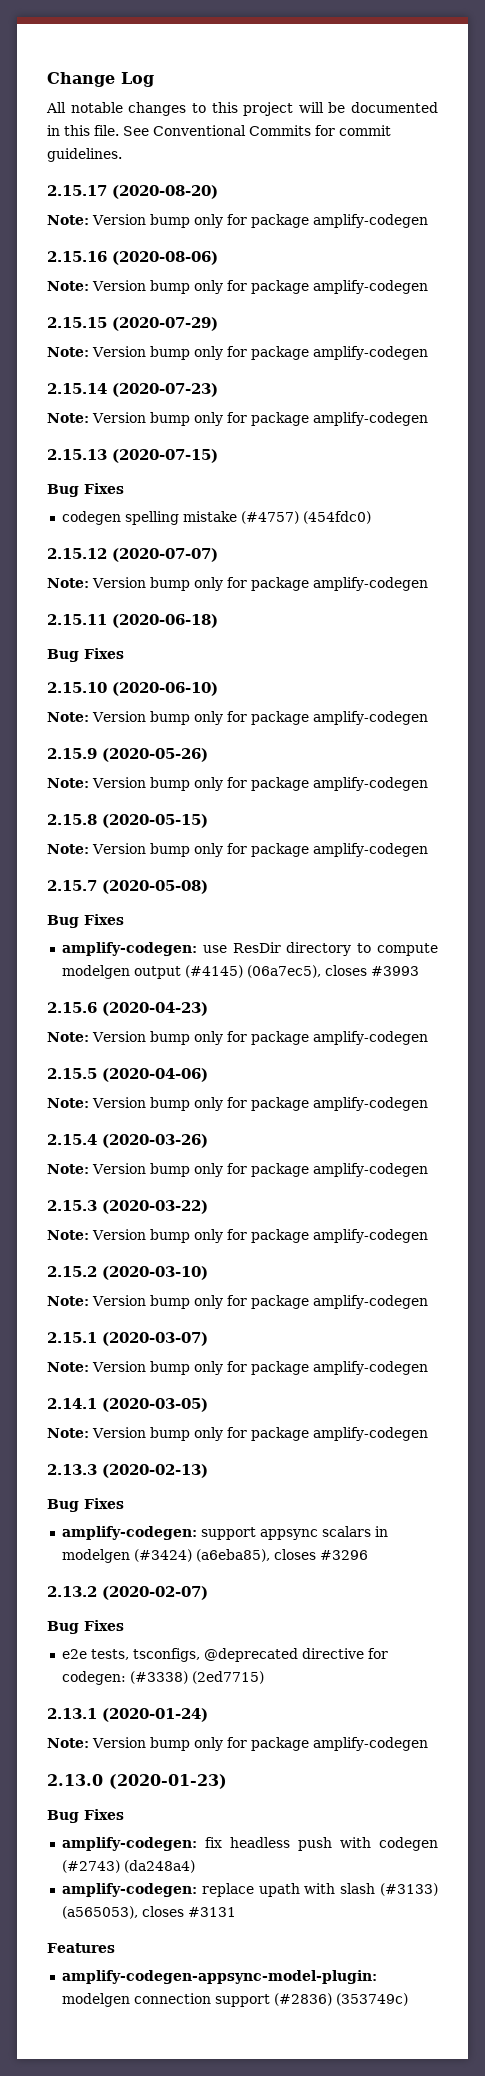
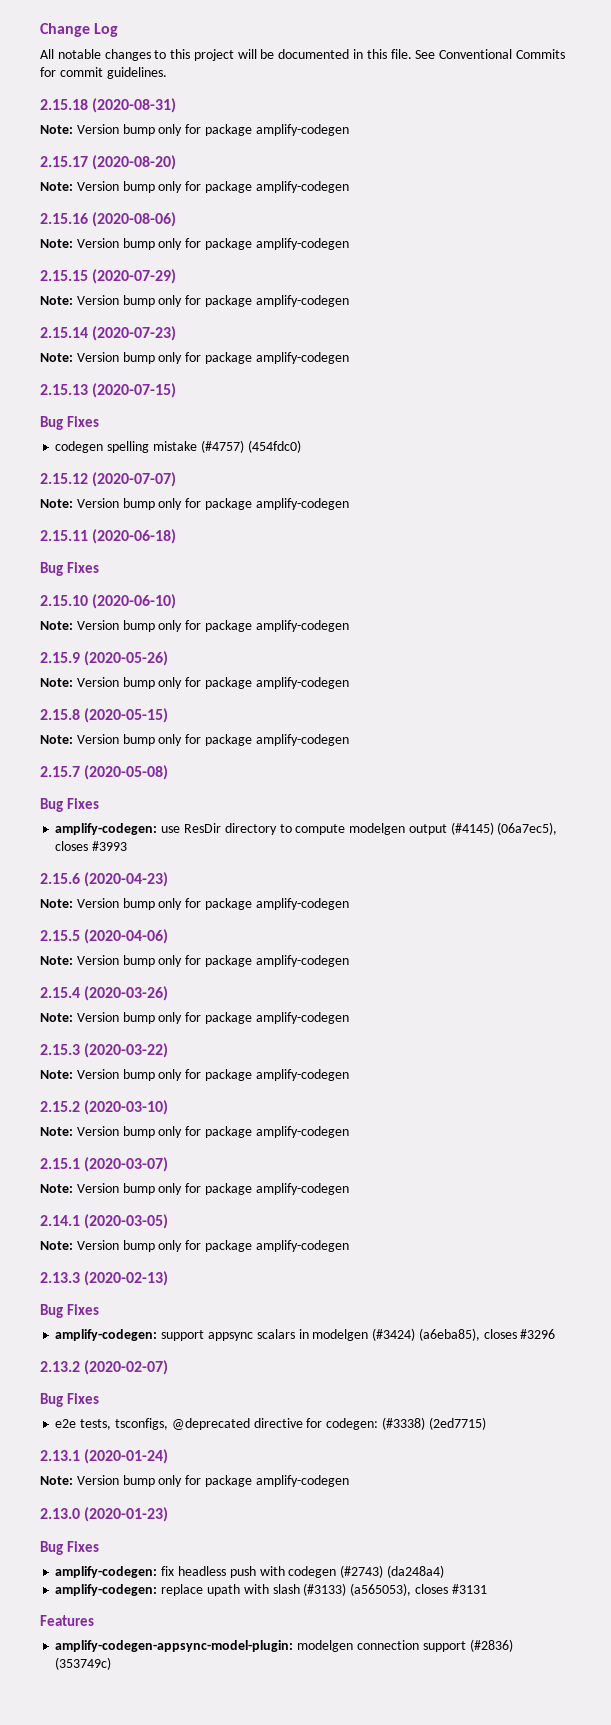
(122, 155) none -> [40,98,177,113] [40,124,349,136] // 2.15.18 (2020-08-31) // Note: Version bump only for package amplify-codegen

